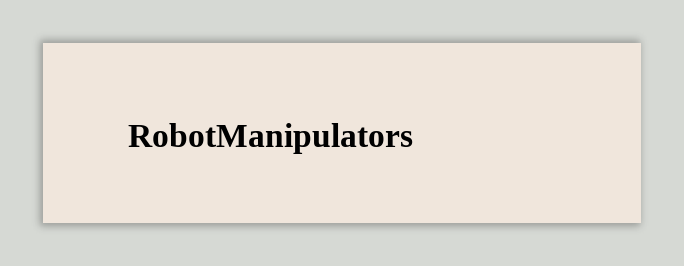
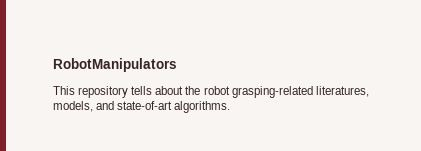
(413, 138) none -> [53,86,369,98] [53,101,231,113] // This repository tells about the robot grasping-related literatures, models, and state-of-art algorithms.

